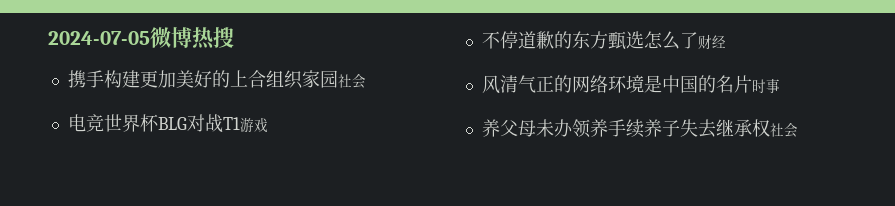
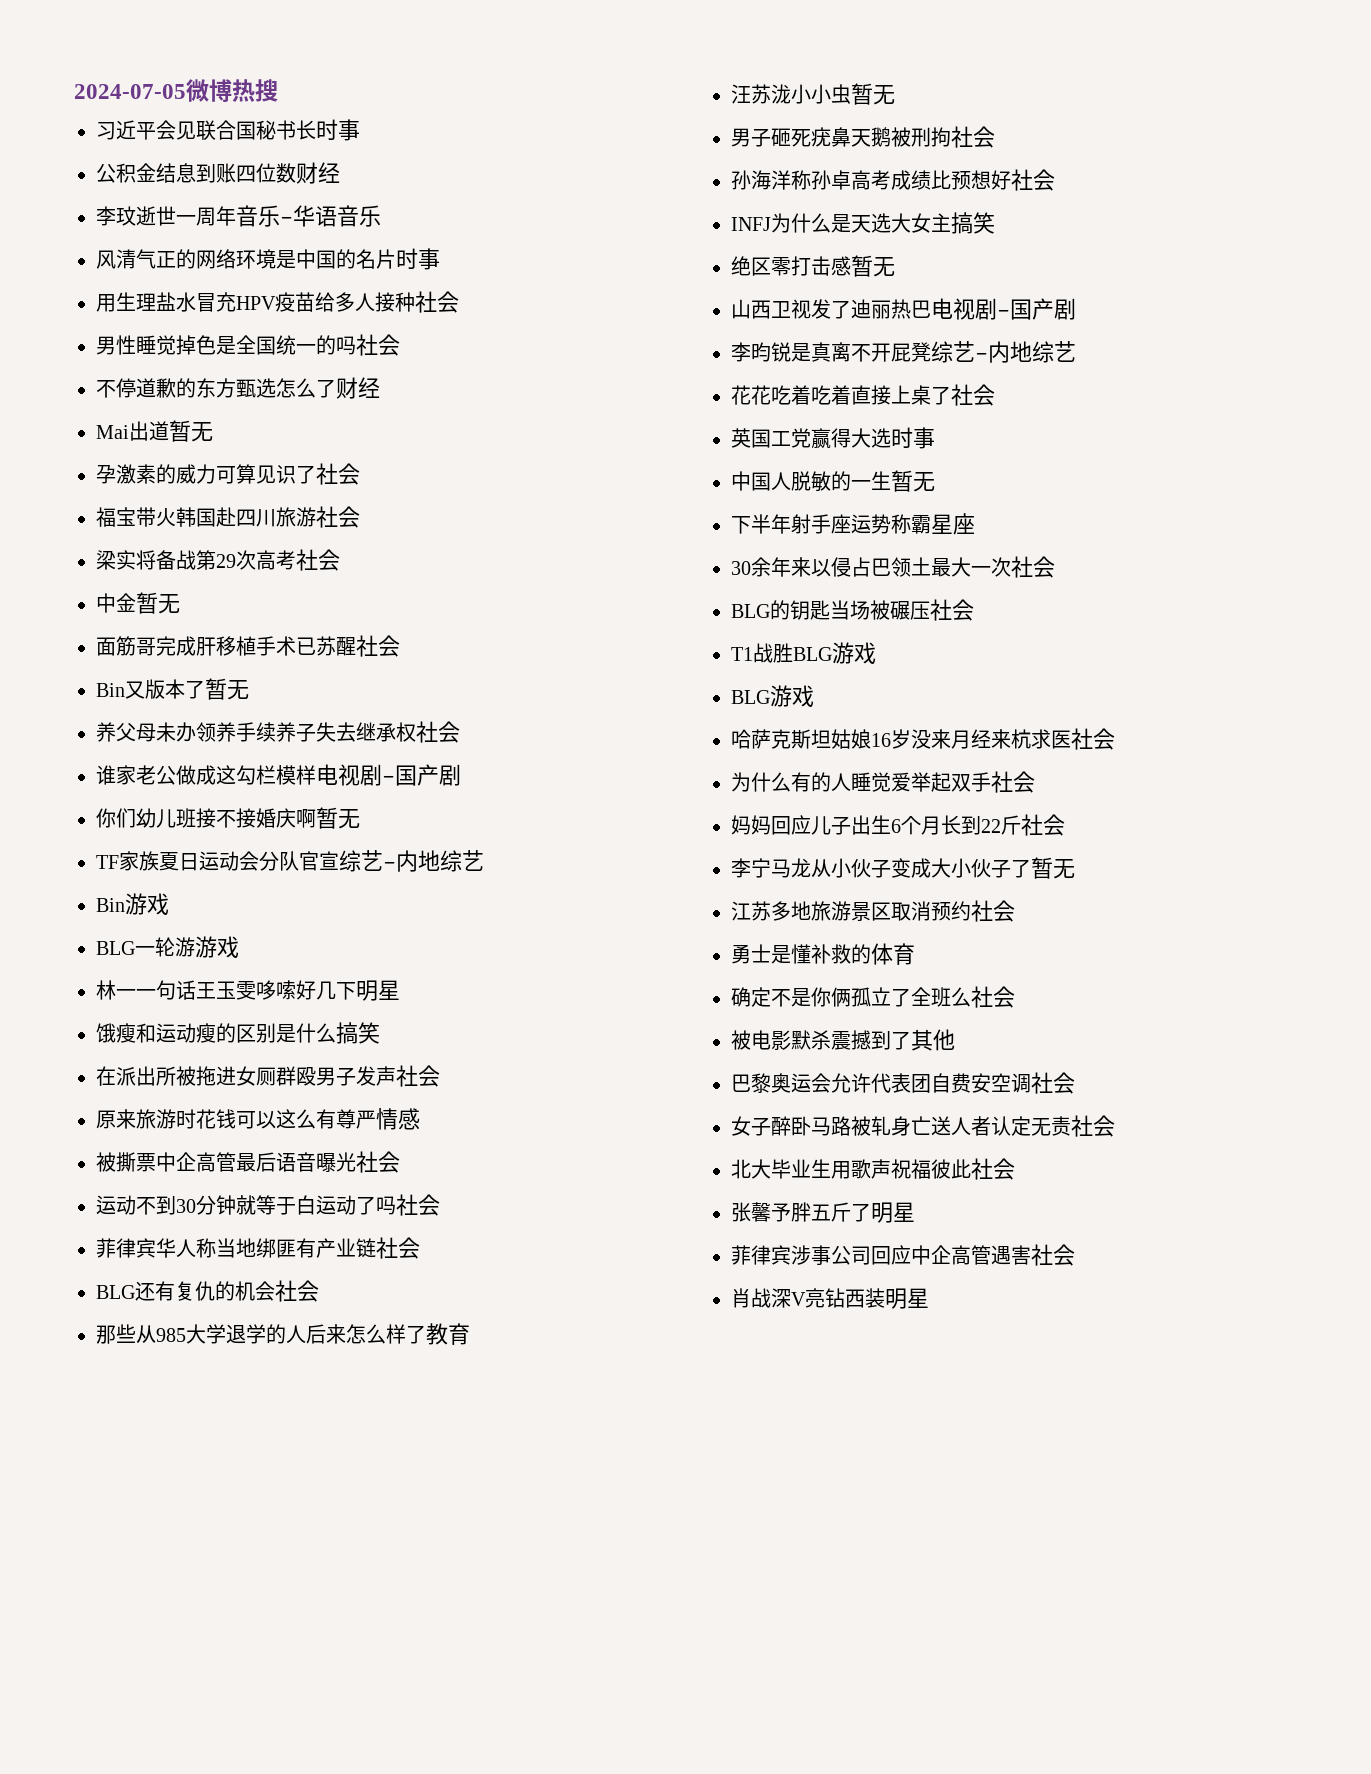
[67,70,366,89] [67,114,268,133] [481,31,726,50] 携手构建更加美好的上合组织家园社会 // 电竞世界杯BLG对战T1游戏 // 不停道歉的东方甄选怎么了财经 -> [96,119,360,141] [96,162,340,184] [96,205,381,227] 习近平会见联合国秘书长时事 // 公积金结息到账四位数财经 // 李玟逝世一周年音乐-华语音乐
(780, 85) none -> [96,291,459,313] [96,334,400,356] [96,377,380,399] [96,420,213,442] [96,463,360,485] [96,506,360,528] [96,549,340,571] [96,592,180,614] [96,635,400,657] [96,678,249,700] // 用生理盐水冒充HPV疫苗给多人接种社会 // 男性睡觉掉色是全国统一的吗社会 // 不停道歉的东方甄选怎么了财经 // Mai出道暂无 // 孕激素的威力可算见识了社会 // 福宝带火韩国赴四川旅游社会 // 梁实将备战第29次高考社会 // 中金暂无 // 面筋哥完成肝移植手术已苏醒社会 // Bin又版本了暂无
(798, 130) none -> [96,764,461,786] [96,807,360,829] [96,850,484,872] [96,893,169,916] [96,936,239,959] [96,980,400,1001] [96,1022,380,1044] [96,1065,440,1087] [96,1108,420,1130] [96,1151,400,1173] [96,1194,440,1216] [96,1237,420,1259] [96,1280,319,1302] [96,1323,470,1345] [731,83,895,105] [731,126,995,148] [731,169,1055,191] [731,212,995,234] [731,255,895,277] [731,298,1076,320] [731,341,1076,363] [731,384,995,406] [731,427,935,449] [731,470,935,492] [731,513,975,535] [731,556,1055,578] [731,599,974,621] [731,642,876,665] [731,685,814,708] [731,728,1115,750] [731,771,1035,793] [731,814,1065,836] [731,857,1075,879] [731,900,1015,922] [731,943,915,965] [731,986,1015,1008] [731,1029,955,1051] [731,1072,1075,1094] [731,1115,1115,1137] [731,1158,1015,1180] [731,1202,915,1223] [731,1244,1075,1266] [731,1288,929,1309] // 谁家老公做成这勾栏模样电视剧-国产剧 // 你们幼儿班接不接婚庆啊暂无 // TF家族夏日运动会分队官宣综艺-内地综艺 // Bin游戏 // BLG一轮游游戏 // 林一一句话王玉雯哆嗦好几下明星 // 饿瘦和运动瘦的区别是什么搞笑 // 在派出所被拖进女厕群殴男子发声社会 // 原来旅游时花钱可以这么有尊严情感 // 被撕票中企高管最后语音曝光社会 // 运动不到30分钟就等于白运动了吗社会 // 菲律宾华人称当地绑匪有产业链社会 // BLG还有复仇的机会社会 // 那些从985大学退学的人后来怎么样了教育 // 汪苏泷小小虫暂无 // 男子砸死疣鼻天鹅被刑拘社会 // 孙海洋称孙卓高考成绩比预想好社会 // INFJ为什么是天选大女主搞笑 // 绝区零打击感暂无 // 山西卫视发了迪丽热巴电视剧-国产剧 // 李昀锐是真离不开屁凳综艺-内地综艺 // 花花吃着吃着直接上桌了社会 // 英国工党赢得大选时事 // 中国人脱敏的一生暂无 // 下半年射手座运势称霸星座 // 30余年来以侵占巴领土最大一次社会 // BLG的钥匙当场被碾压社会 // T1战胜BLG游戏 // BLG游戏 // 哈萨克斯坦姑娘16岁没来月经来杭求医社会 // 为什么有的人睡觉爱举起双手社会 // 妈妈回应儿子出生6个月长到22斤社会 // 李宁马龙从小伙子变成大小伙子了暂无 // 江苏多地旅游景区取消预约社会 // 勇士是懂补救的体育 // 确定不是你俩孤立了全班么社会 // 被电影默杀震撼到了其他 // 巴黎奥运会允许代表团自费安空调社会 // 女子醉卧马路被轧身亡送人者认定无责社会 // 北大毕业生用歌声祝福彼此社会 // 张馨予胖五斤了明星 // 菲律宾涉事公司回应中企高管遇害社会 // 肖战深V亮钻西装明星

